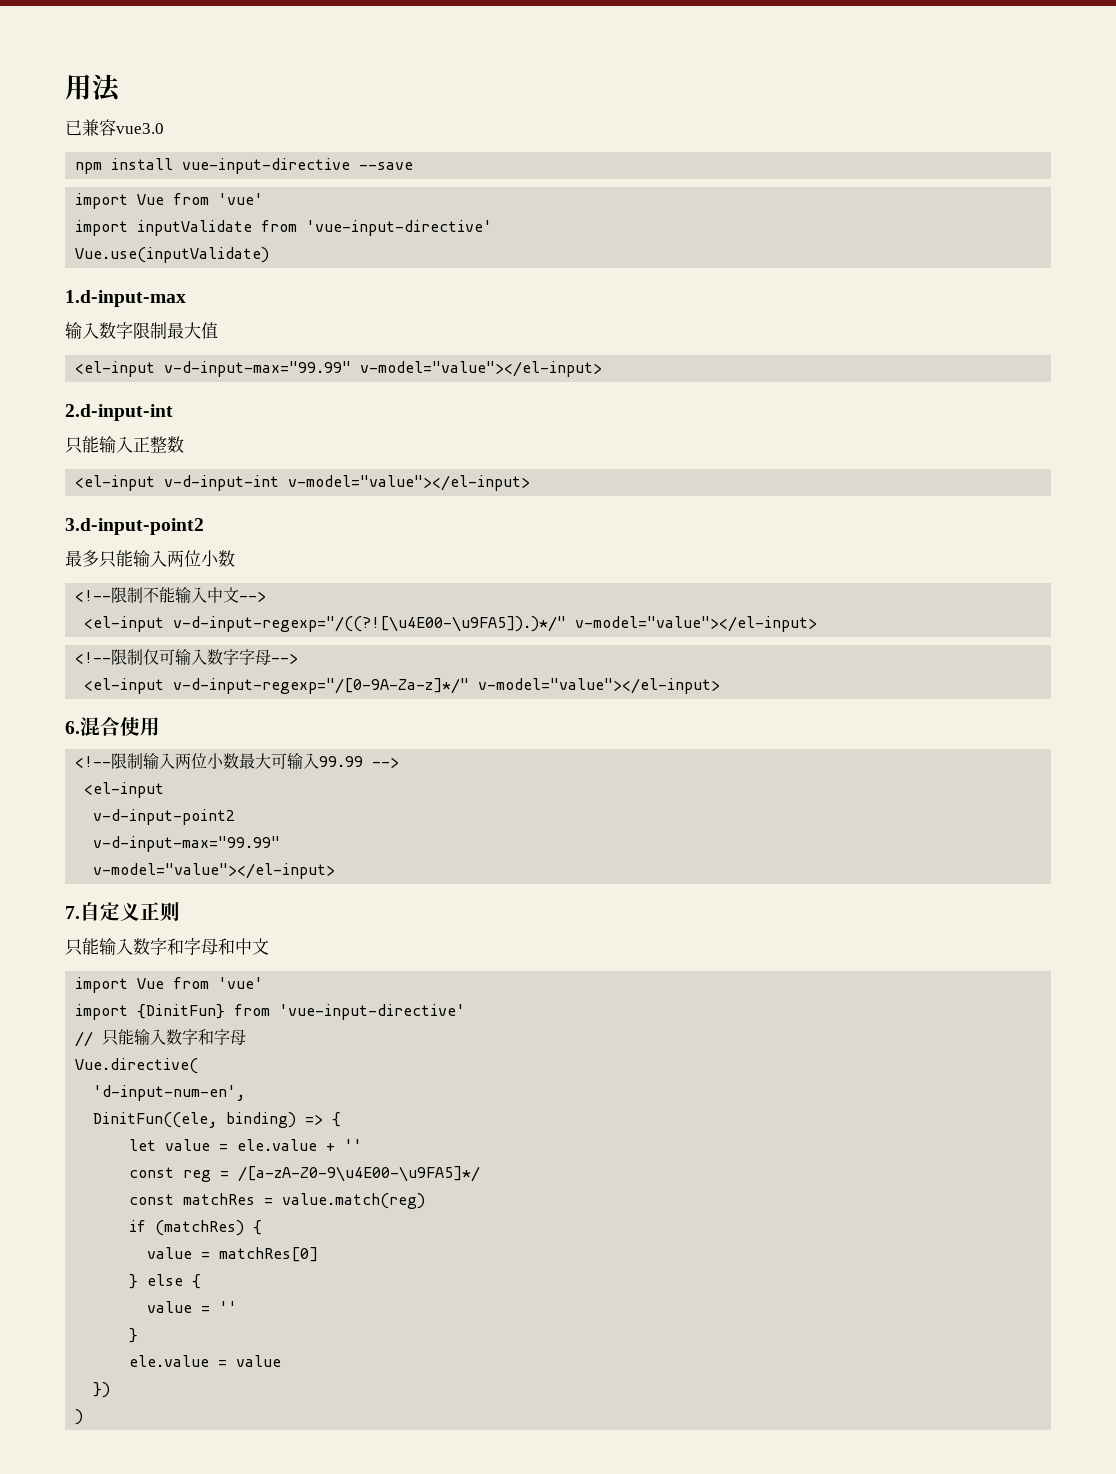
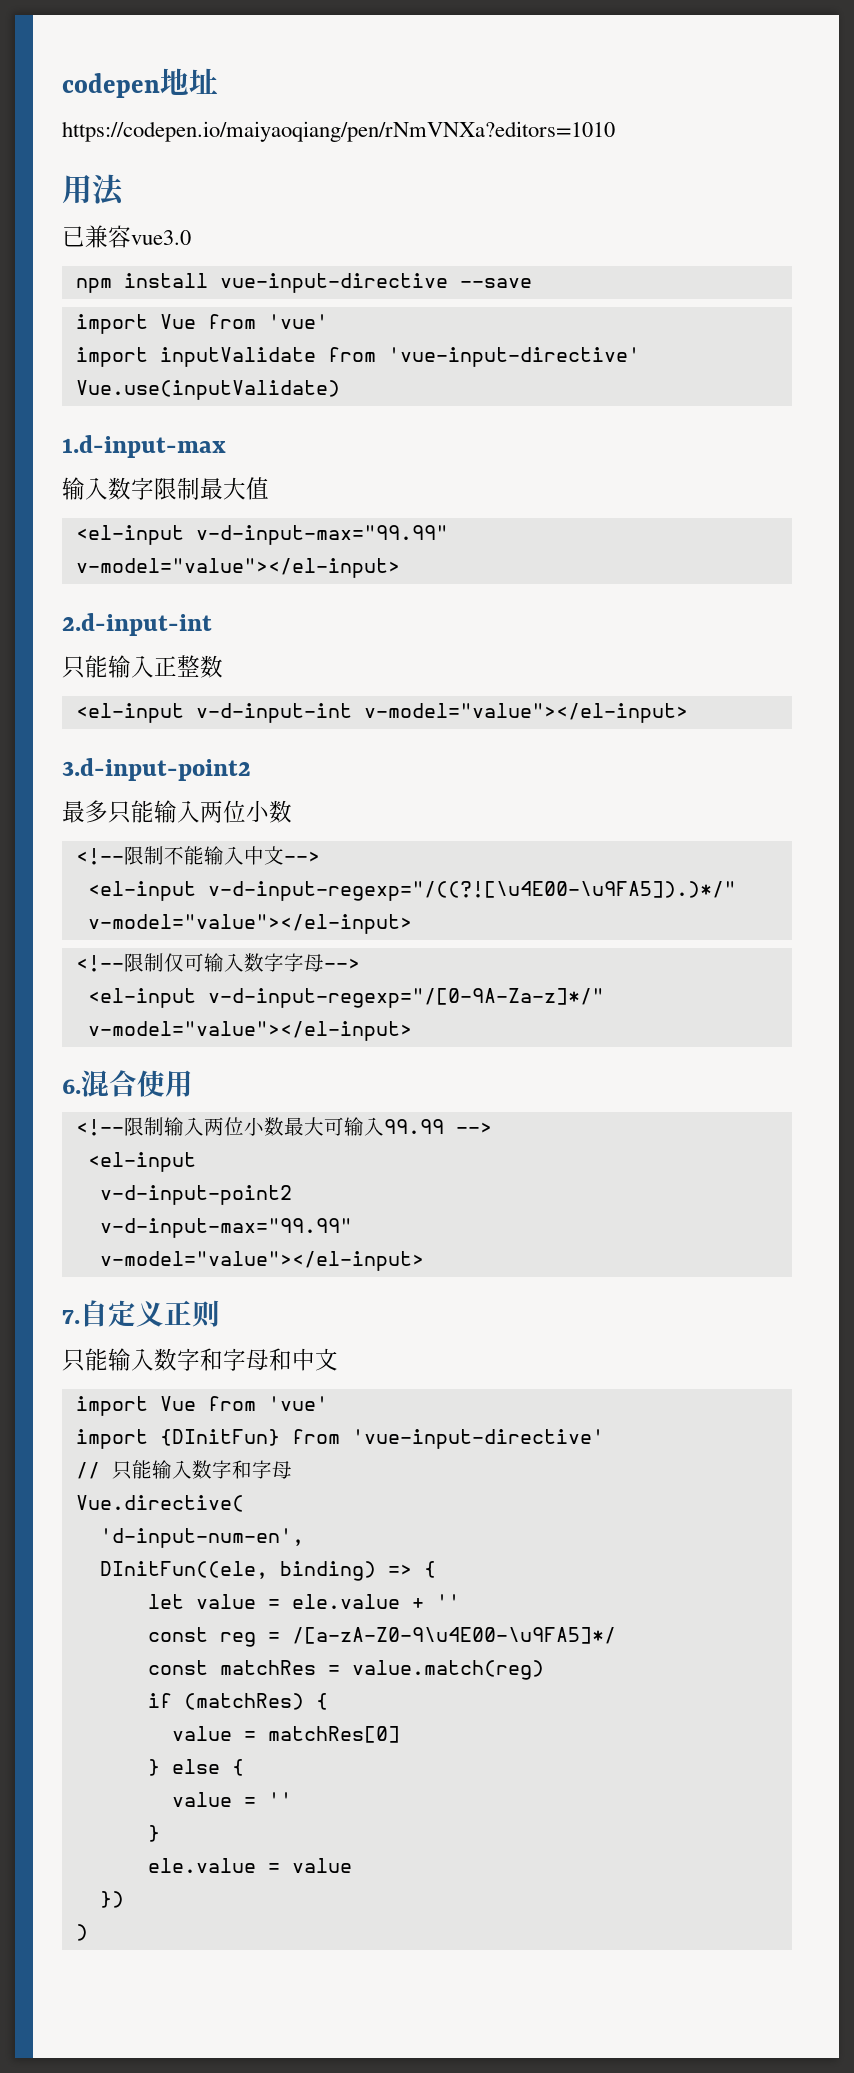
(65, 87) none -> [62,68,218,98] [62,121,615,142] codepen地址 // https://codepen.io/maiyaoqiang/pen/rNmVNXa?editors=1010 //
[137,1004,226,1019] {DinitFun} -> [159,1429,280,1446] {DInitFun}
[93,1112,218,1128] DinitFun((ele, -> [99,1561,268,1579] DInitFun((ele,

